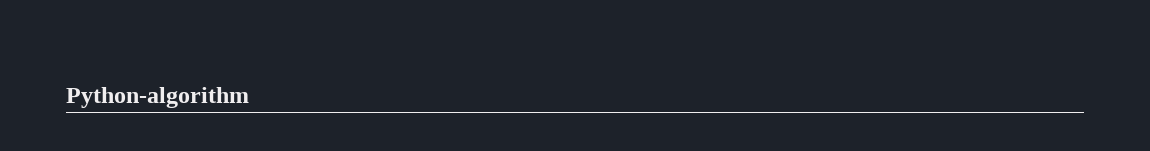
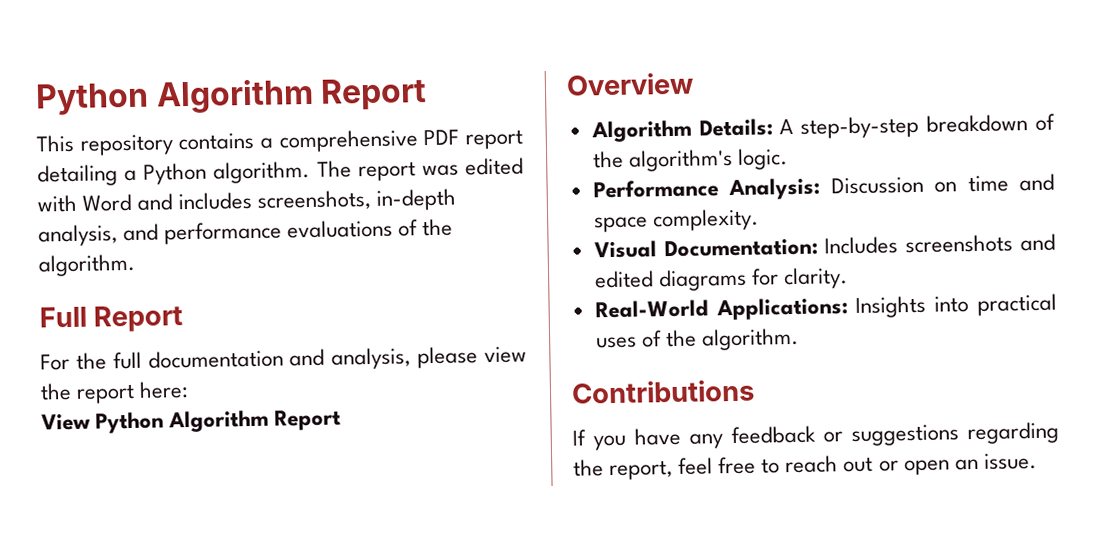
[66,87,249,108] Python-algorithm -> [35,78,428,116] [36,129,523,156] [37,157,524,187] [37,188,457,213] [38,218,454,247] [38,253,135,277] [39,305,184,333] [40,346,527,371] [40,381,190,404] [41,409,342,434] [566,71,694,96] [590,113,1055,143] [592,148,788,172] [592,173,1055,201] [593,208,759,233] [593,233,1056,259] [594,267,848,292] [594,293,1057,321] [595,327,799,351] [571,378,755,404] [572,421,1059,451] [573,452,1037,481] Python Algorithm Report // This repository contains a comprehensive PDF report detailing a Python algorithm. The report was edited with Word and includes screenshots, in-depth analysis, and performance evaluations of the algorithm. // Full Report // For the full documentation and analysis, please view the report here: // View Python Algorithm Report // Overview // Algorithm Details: A step-by-step breakdown of the algorithm's logic. // Performance Analysis: Discussion on time and space complexity. // Visual Documentation: Includes screenshots and edited diagrams for clarity. // Real-World Applications: Insights into practical uses of the algorithm. // Contributions // If you have any feedback or suggestions regarding the report, feel free to reach out or open an issue.

